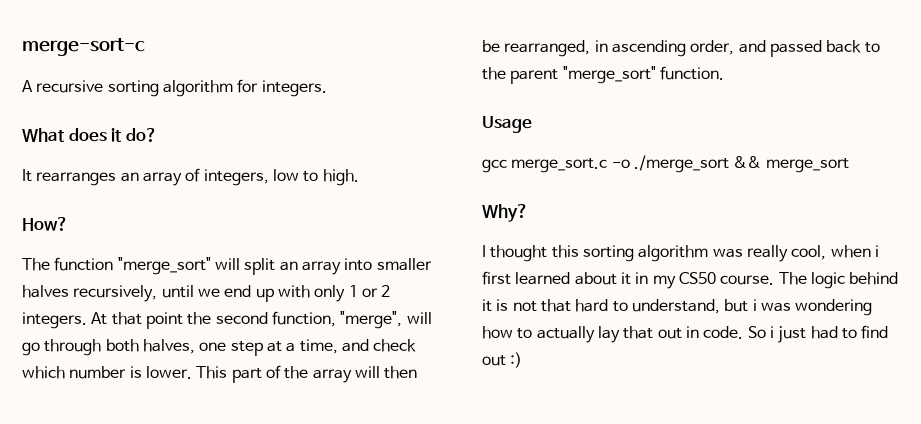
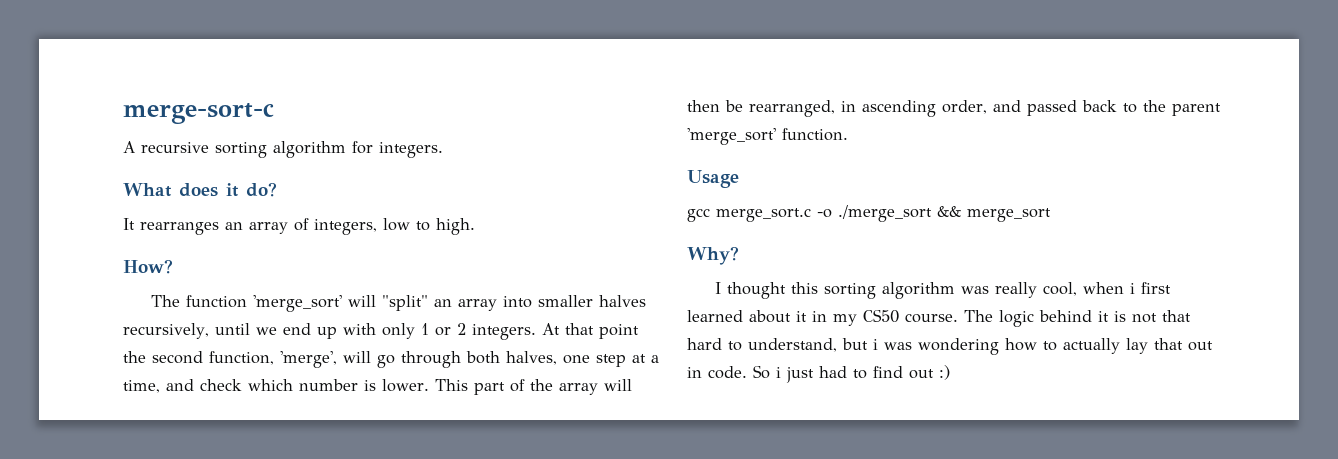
[117,257,276,275] "merge_sort" will split -> [252,295,428,312] 'merge_sort' will "split"
[340,311,403,329] "merge", -> [280,351,337,368] 'merge',
[562,66,656,84] "merge_sort" -> [687,128,776,145] 'merge_sort'

